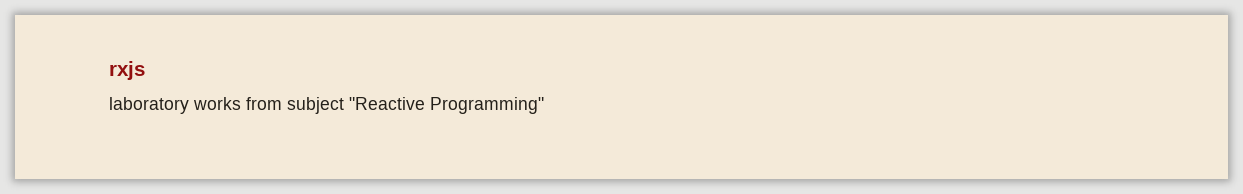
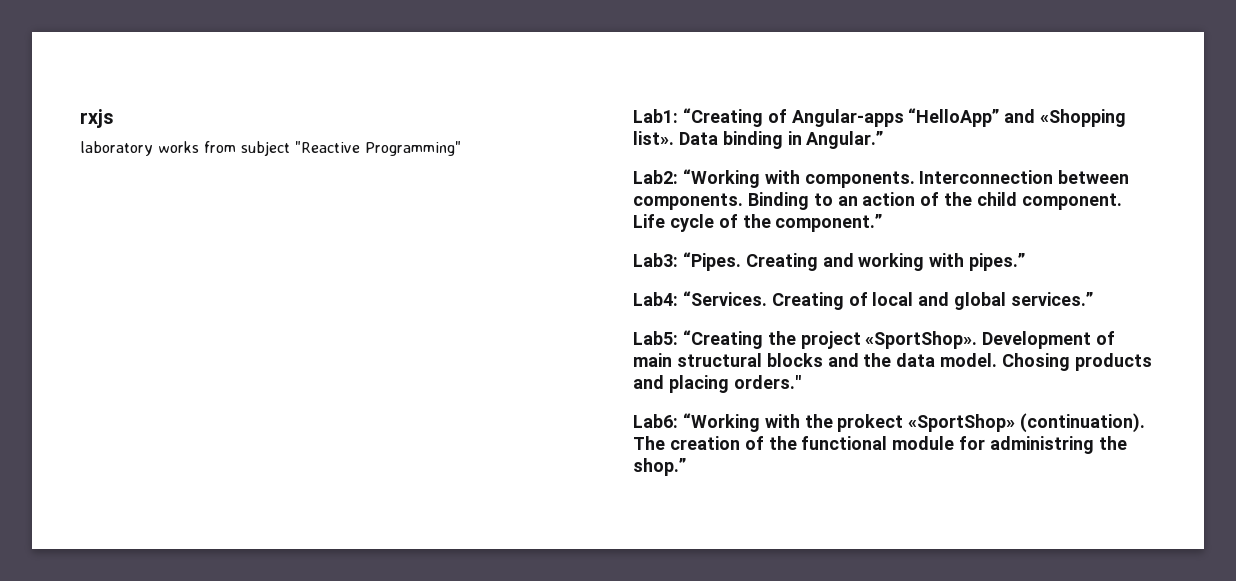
(544, 105) none -> [633,108,1127,127] [633,131,884,149] [633,169,1130,188] [633,192,1122,210] [633,214,883,232] [633,252,1026,271] [633,291,1094,310] [633,330,1116,349] [633,353,1152,371] [633,375,801,393] [633,413,1146,433] [633,436,1127,454] [633,458,686,476] // Lab1: “Creating of Angular-apps “HelloApp” and «Shopping list». Data binding in Angular.” // Lab2: “Working with components. Interconnection between components. Binding to an action of the child component. Life cycle of the component.” // Lab3: “Pipes. Creating and working with pipes.” // Lab4: “Services. Creating of local and global services.” // Lab5: “Creating the project «SportShop». Development of main structural blocks and the data model. Chosing products and placing orders." // Lab6: “Working with the prokect «SportShop» (continuation). The creation of the functional module for administring the shop.”

